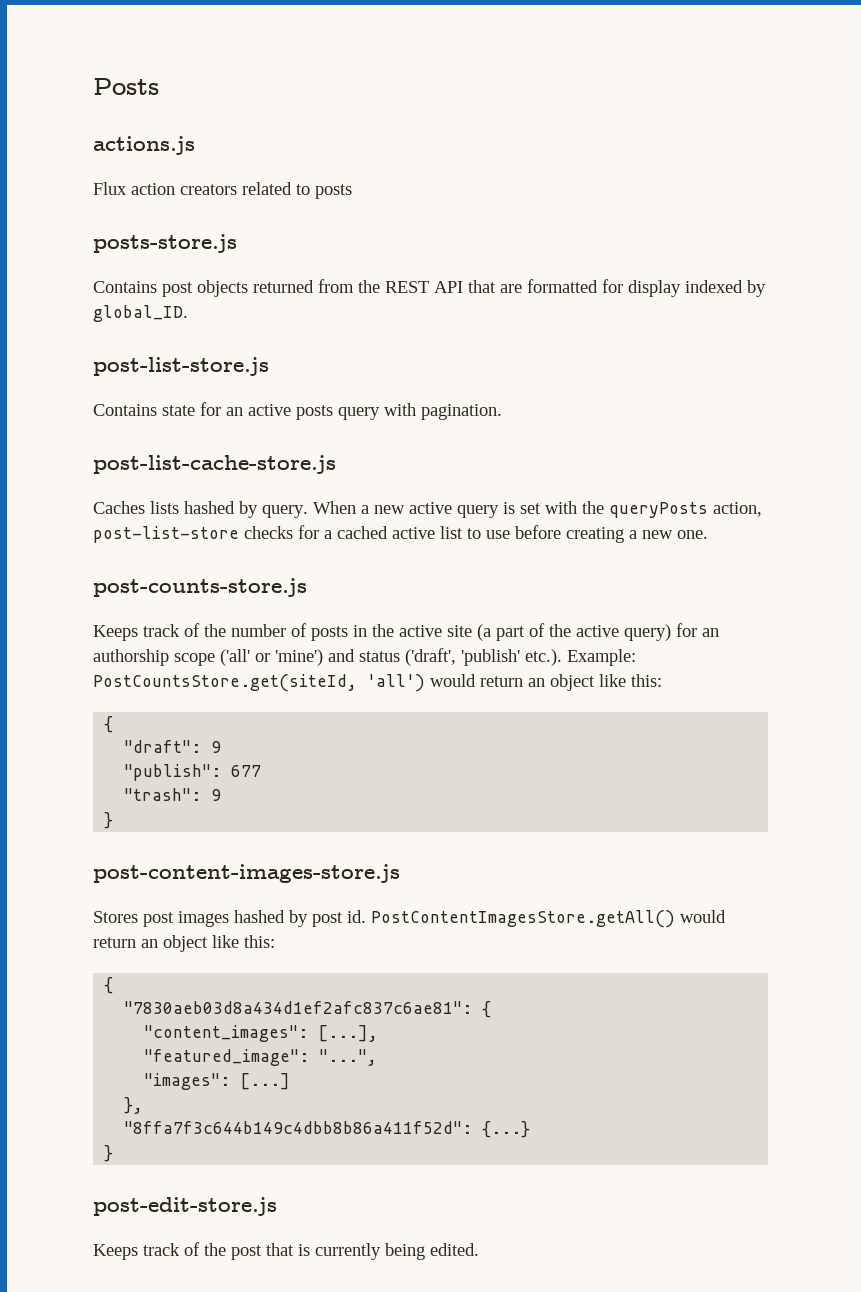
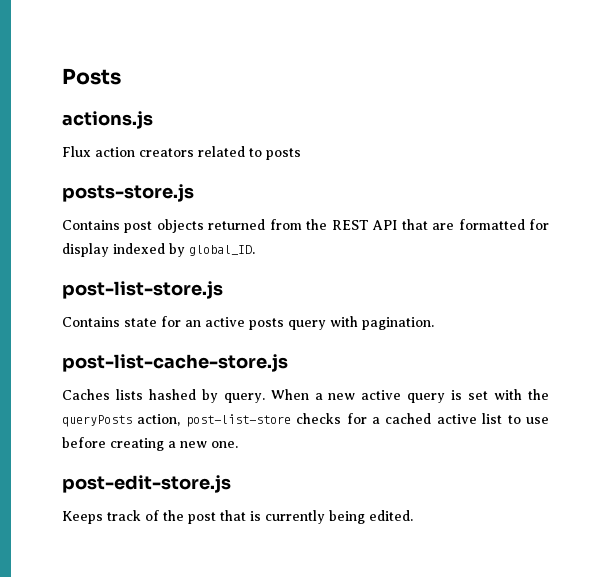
[93,578,307,597] [93,623,719,641] [93,648,636,666] [93,674,662,692] [104,716,114,733] [124,740,222,753] [124,764,262,781] [124,788,222,801] [104,812,114,829] [93,864,400,883] [93,910,726,928] [93,935,275,952] [104,977,114,994] [124,1001,492,1018] [144,1025,379,1042] [144,1049,378,1066] [144,1073,291,1090] [124,1097,144,1114] [124,1121,531,1138] [104,1145,114,1162] // post-counts-store.js // Keeps track of the number of posts in the active site (a part of the active query) for an authorship scope ('all' or 'mine') and status ('draft', 'publish' etc.). Example: PostCountsStore.get(siteId, 'all') would return an object like this: // { // "draft": 9 // "publish": 677 // "trash": 9 // } // post-content-images-store.js // Stores post images hashed by post id. PostContentImagesStore.getAll() would return an object like this: // { // "7830aeb03d8a434d1ef2afc837c6ae81": { // "content_images": [...], // "featured_image": "...", // "images": [...] // }, // "8ffa7f3c644b149c4dbb8b86a411f52d": {...} // } -> (238, 444) none

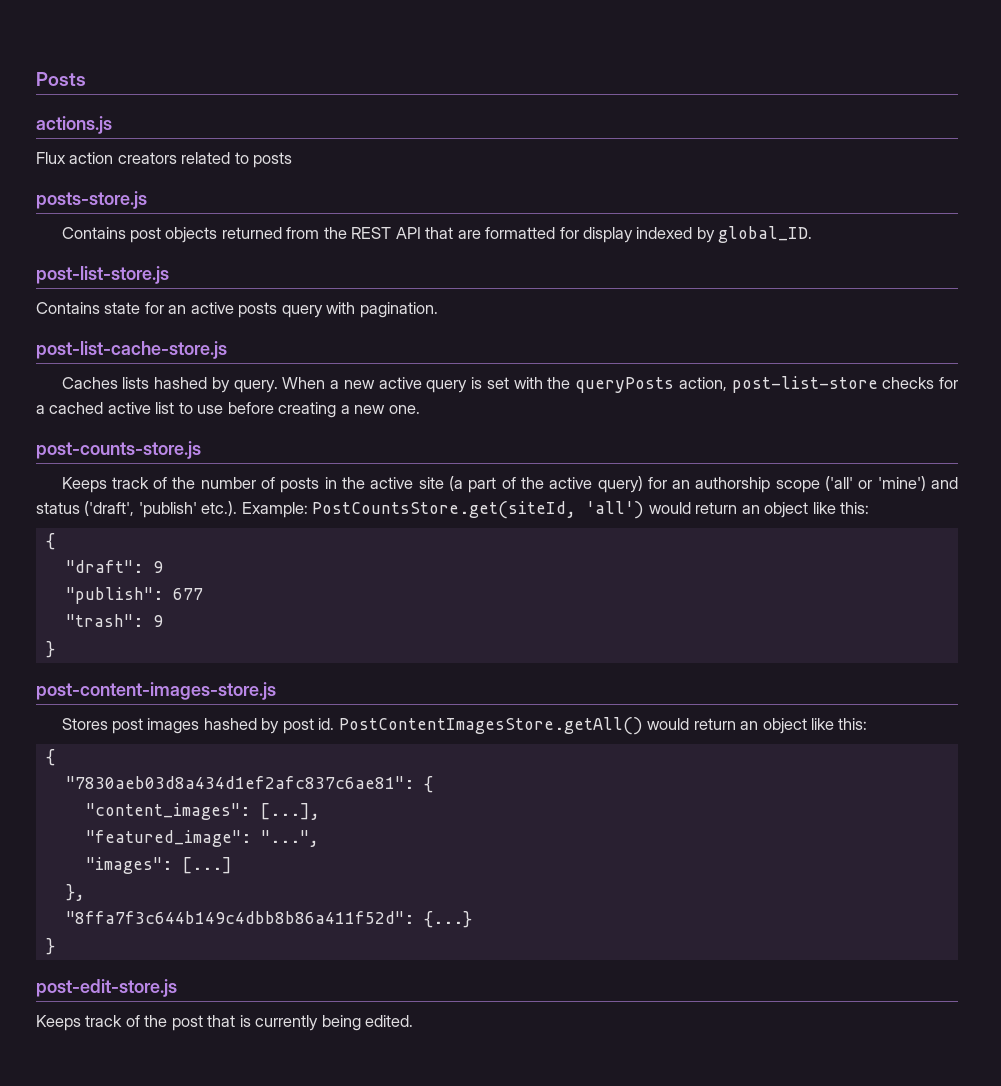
(238, 444) none -> [36,441,201,459] [61,476,958,493] [36,501,870,519] [45,533,55,550] [65,560,163,573] [65,587,203,604] [65,614,163,627] [45,641,55,658] [36,682,276,700] [61,717,868,735] [45,749,55,766] [65,776,433,793] [85,803,320,820] [85,830,319,847] [85,857,232,874] [65,884,85,901] [65,911,472,928] [45,938,55,955] // post-counts-store.js // Keeps track of the number of posts in the active site (a part of the active query) for an authorship scope ('all' or 'mine') and status ('draft', 'publish' etc.). Example: PostCountsStore.get(siteId, 'all') would return an object like this: // { // "draft": 9 // "publish": 677 // "trash": 9 // } // post-content-images-store.js // Stores post images hashed by post id. PostContentImagesStore.getAll() would return an object like this: // { // "7830aeb03d8a434d1ef2afc837c6ae81": { // "content_images": [...], // "featured_image": "...", // "images": [...] // }, // "8ffa7f3c644b149c4dbb8b86a411f52d": {...} // }

